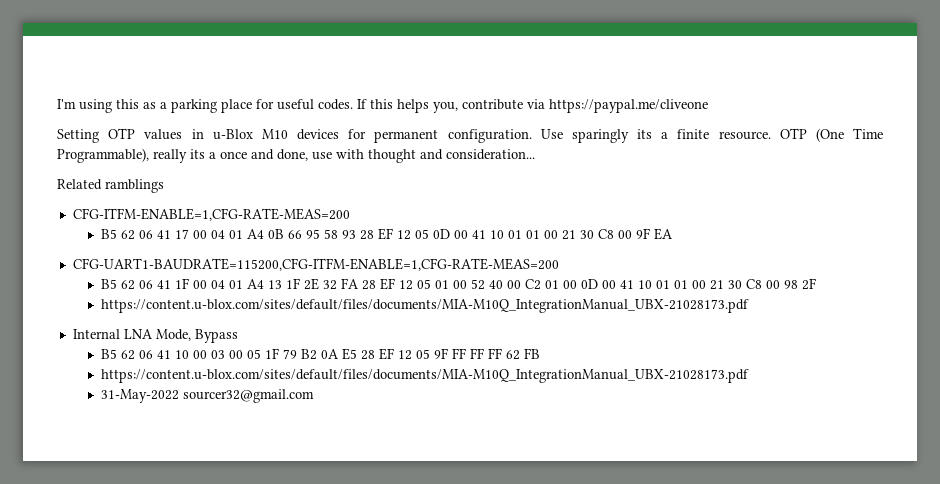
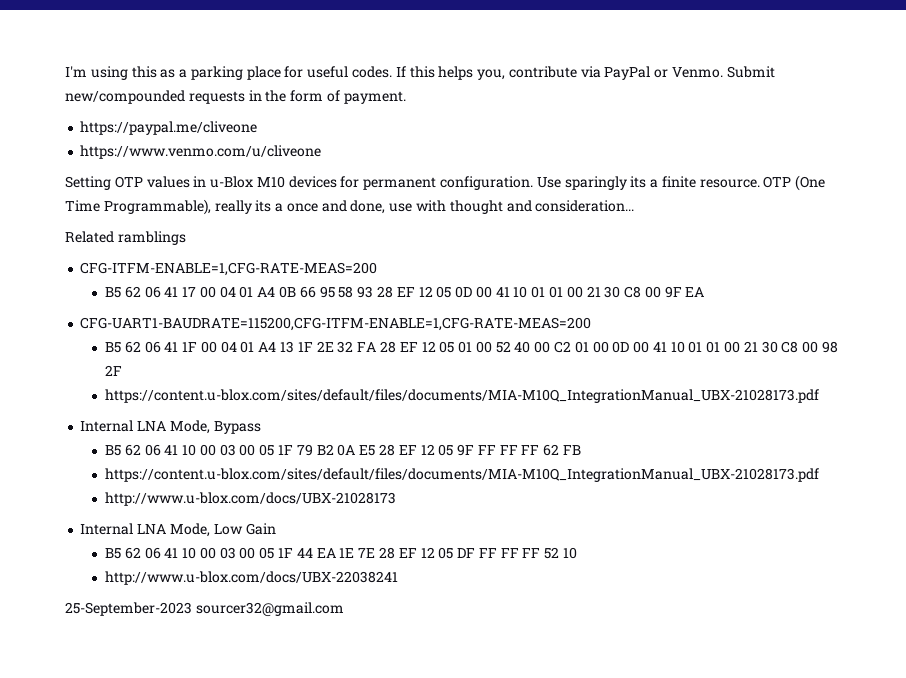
(545, 104) none -> [604,66,775,80] [65,90,406,104] PayPal or Venmo. Submit new/compounded requests in the form of payment. //
(708, 106) none -> [80,145,322,159] // https://www.venmo.com/u/cliveone
[101,389,180,403] 31-May-2022 -> [105,492,397,506] [80,523,276,537] [105,547,577,559] [105,571,399,585] [65,602,192,616] http://www.u-blox.com/docs/UBX-21028173 // Internal LNA Mode, Low Gain // B5 62 06 41 10 00 03 00 05 1F 44 EA 1E 7E 28 EF 12 05 DF FF FF FF 52 10 // http://www.u-blox.com/docs/UBX-22038241 // 25-September-2023

